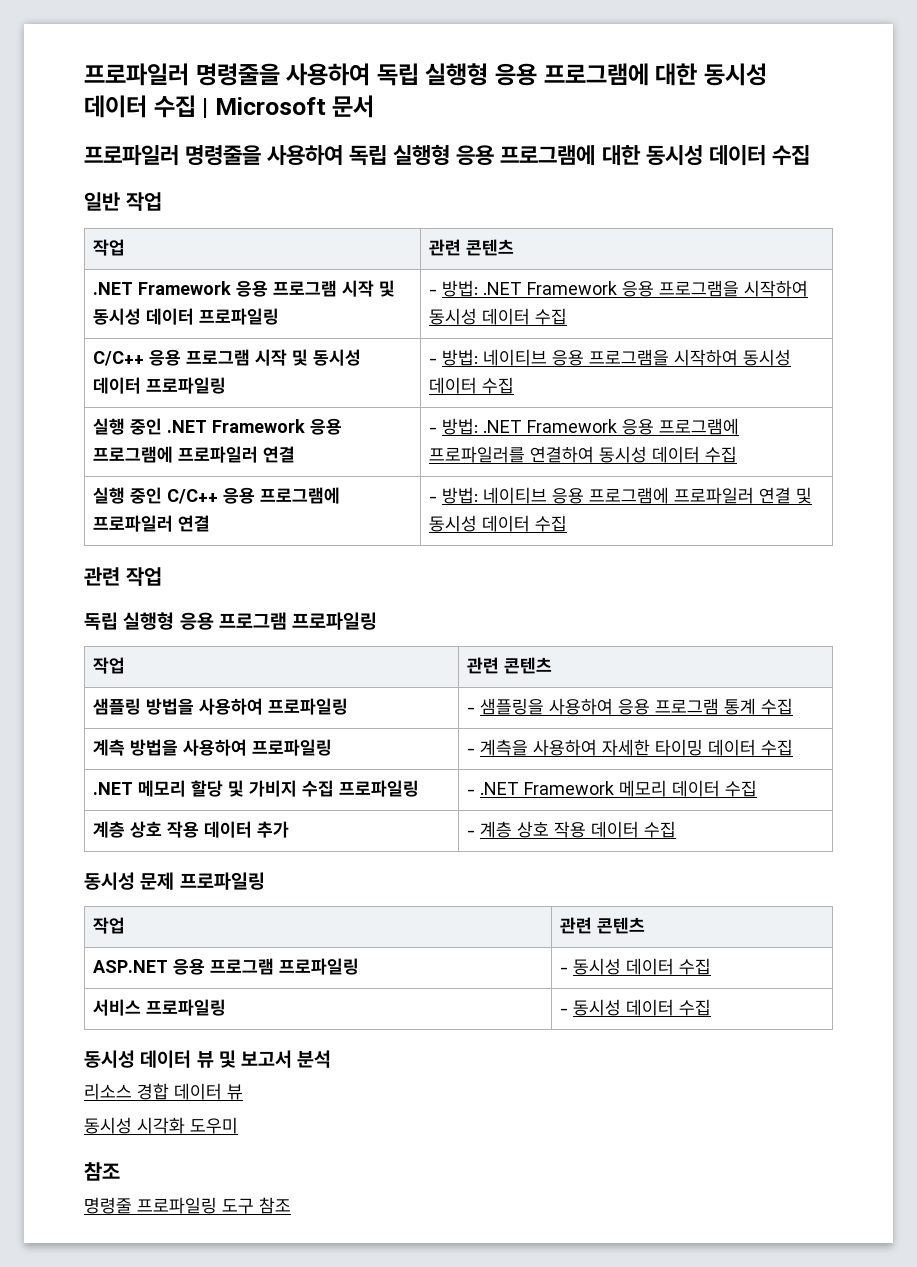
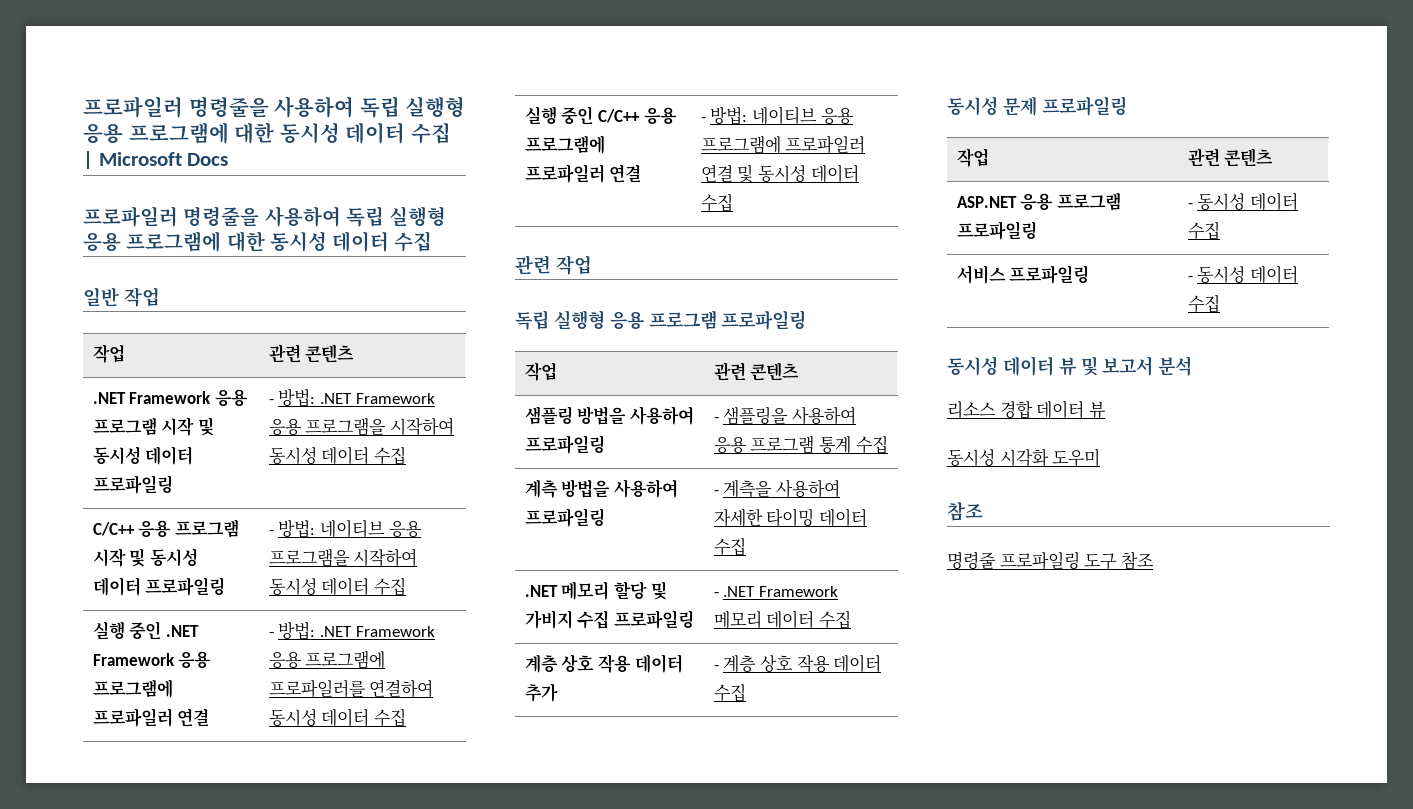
[332,95,375,118] 문서 -> [187,153,229,166] Docs

